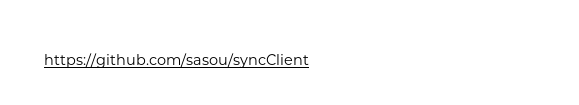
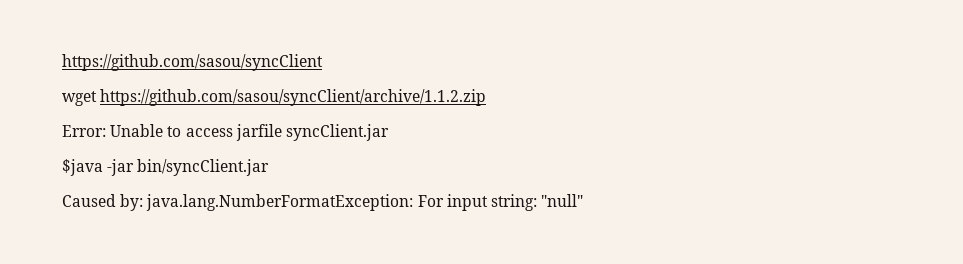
(309, 60) none -> [62,89,487,106] [62,124,389,141] [62,159,270,176] [62,194,584,211] // wget https://github.com/sasou/syncClient/archive/1.1.2.zip // Error: Unable to access jarfile syncClient.jar // $java -jar bin/syncClient.jar // Caused by: java.lang.NumberFormatException: For input string: "null"

